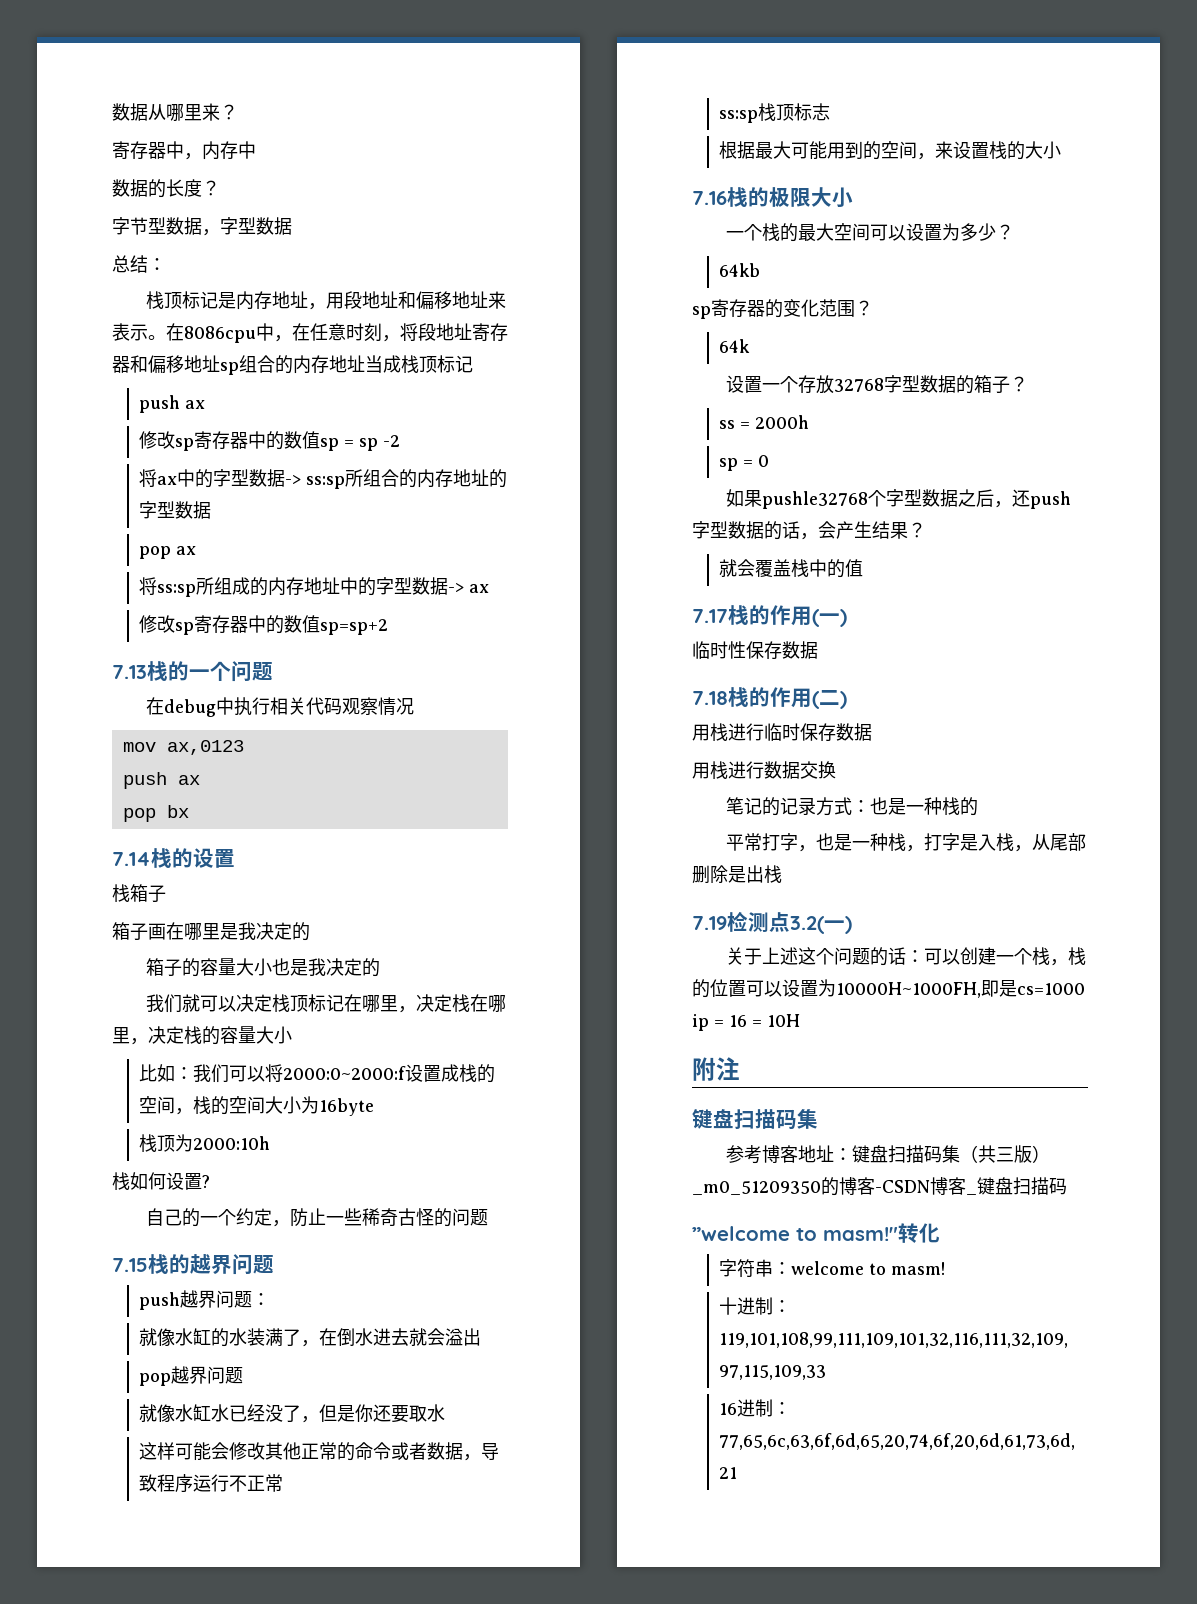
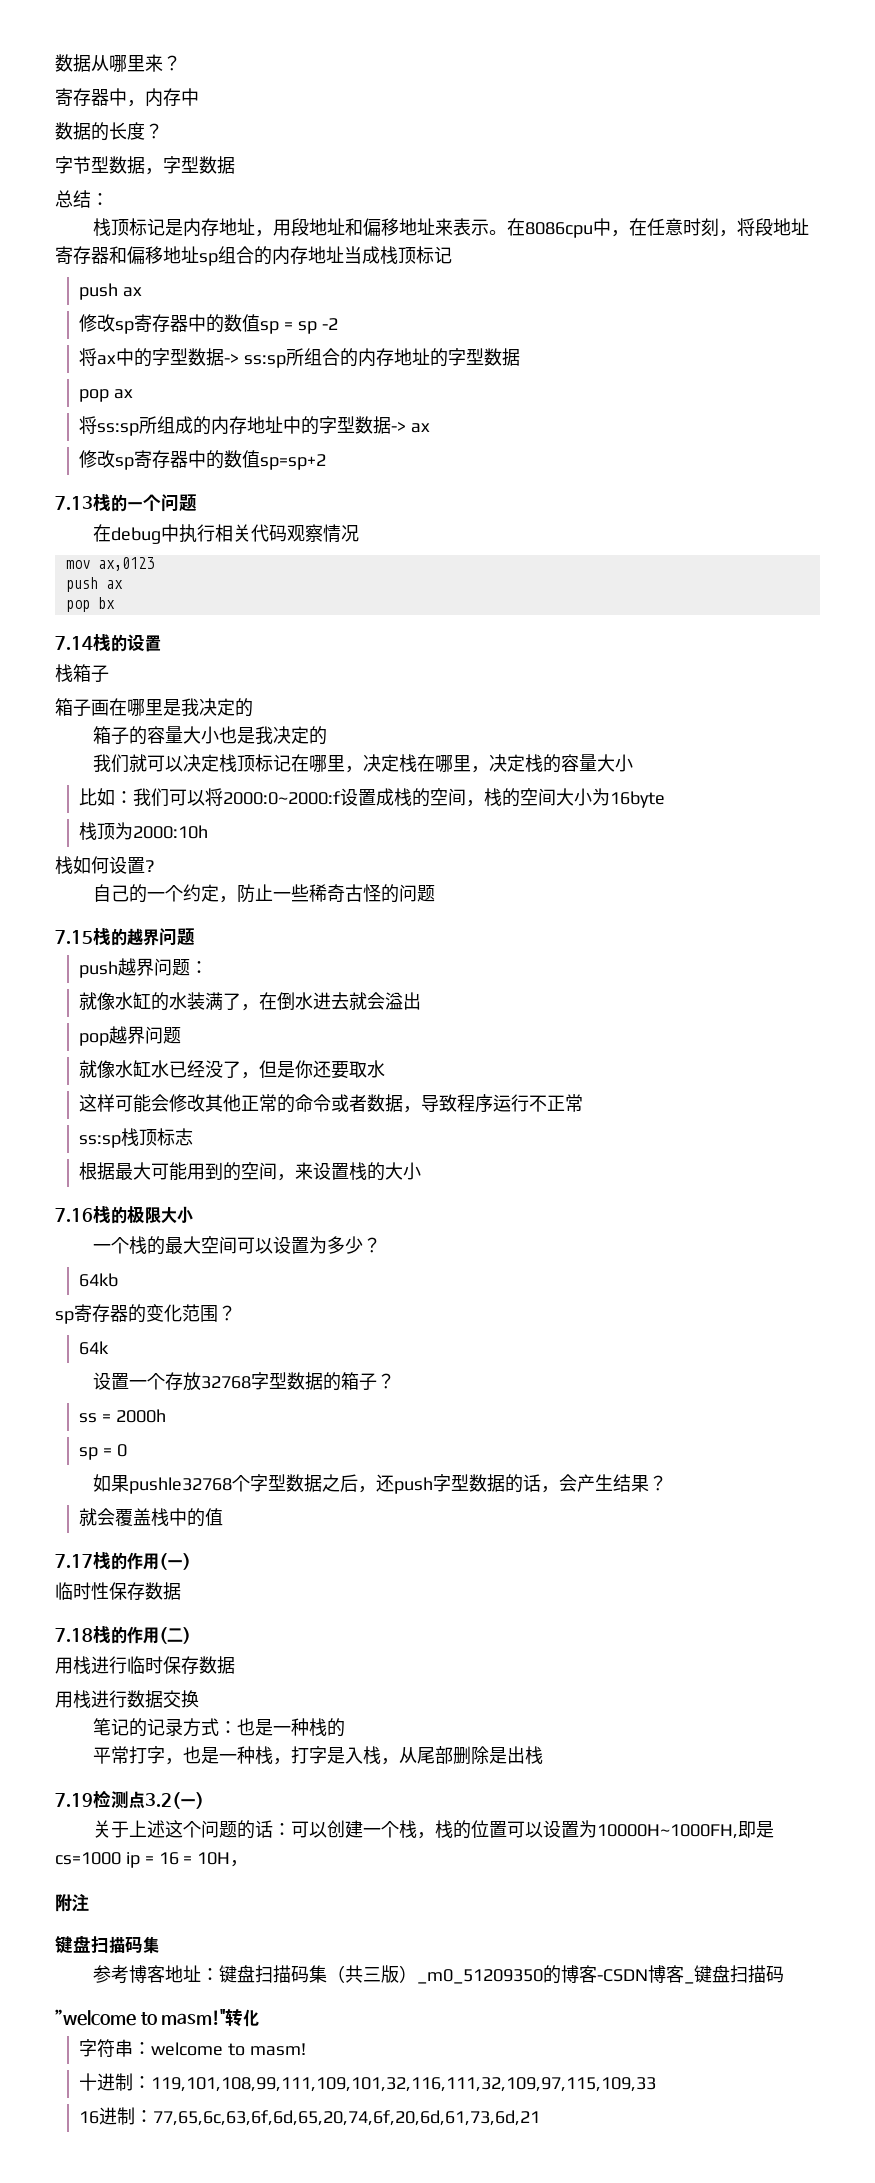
(800, 1020) none -> [230,1860,249,1867] ，

